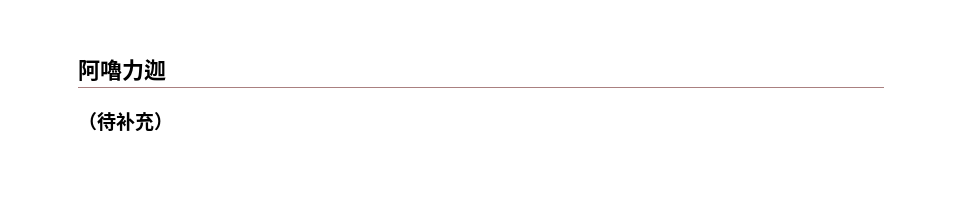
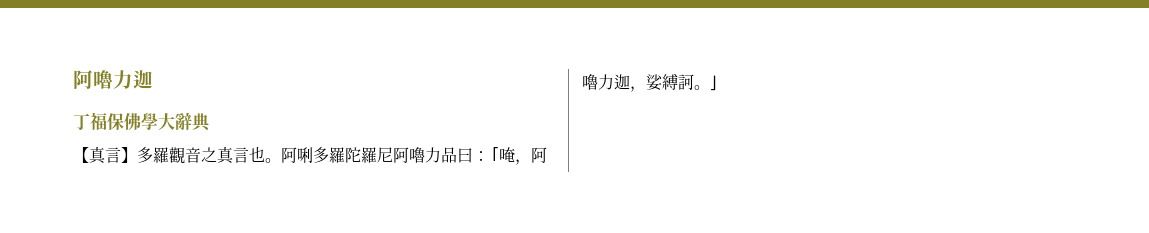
[78,112,173,132] （待补充） -> [73,112,212,132] [73,146,547,165] [582,74,720,92] 丁福保佛學大辭典 // 【真言】多羅觀音之真言也。阿唎多羅陀羅尼阿嚕力品曰：「唵，阿嚕力迦，娑縛訶。」

